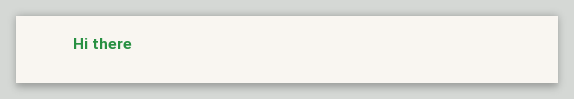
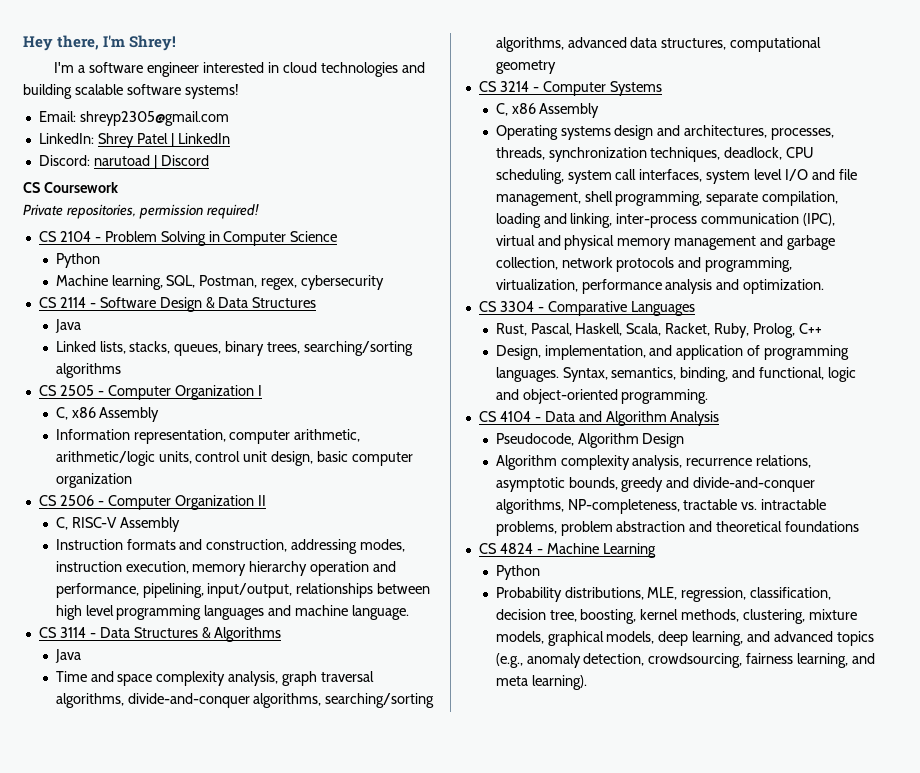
[73,38,133,49] Hi there -> [23,35,177,51] [54,62,425,77] [23,84,239,99] [38,111,229,126] [38,133,230,148] [38,155,209,169] [23,182,118,193] [23,204,259,219] [38,231,338,246] [55,253,100,268] [55,275,385,290] [38,297,317,312] [54,319,81,333] [55,341,414,356] [55,363,121,378] [38,385,262,400] [55,407,160,422] [55,429,361,444] [55,451,414,466] [55,473,132,488] [38,495,266,510] [55,517,181,532] [55,539,406,554] [55,561,397,576] [55,583,431,598] [55,605,410,620] [38,627,282,642] [54,649,81,663] [55,671,375,686] [55,693,435,708] [495,37,822,52] [495,60,556,74] [478,81,662,96] [495,103,600,118] [495,125,835,140] [495,147,815,162] [495,169,857,184] [495,191,839,206] [495,213,836,228] [495,235,836,250] [495,257,793,272] [495,279,825,294] [478,301,695,316] [495,323,822,338] [495,345,850,360] [495,367,857,382] [495,389,709,404] [478,411,720,426] [495,433,685,448] [495,455,812,470] [495,477,816,492] [495,499,827,514] [495,521,860,536] [478,543,656,558] [495,565,540,580] [495,587,832,602] [495,609,858,624] [495,631,874,646] [495,653,876,668] [495,675,587,690] Hey there, I'm Shrey! // I'm a software engineer interested in cloud technologies and building scalable software systems! // Email: shreyp2305@gmail.com // LinkedIn: Shrey Patel | LinkedIn // Discord: narutoad | Discord // CS Coursework // Private repositories, permission required! // CS 2104 - Problem Solving in Computer Science // Python // Machine learning, SQL, Postman, regex, cybersecurity // CS 2114 - Software Design & Data Structures // Java // Linked lists, stacks, queues, binary trees, searching/sorting algorithms // CS 2505 - Computer Organization I // C, x86 Assembly // Information representation, computer arithmetic, arithmetic/logic units, control unit design, basic computer organization // CS 2506 - Computer Organization II // C, RISC-V Assembly // Instruction formats and construction, addressing modes, instruction execution, memory hierarchy operation and performance, pipelining, input/output, relationships between high level programming languages and machine language. // CS 3114 - Data Structures & Algorithms // Java // Time and space complexity analysis, graph traversal algorithms, divide-and-conquer algorithms, searching/sorting algorithms, advanced data structures, computational geometry // CS 3214 - Computer Systems // C, x86 Assembly // Operating systems design and architectures, processes, threads, synchronization techniques, deadlock, CPU scheduling, system call interfaces, system level I/O and file management, shell programming, separate compilation, loading and linking, inter-process communication (IPC), virtual and physical memory management and garbage collection, network protocols and programming, virtualization, performance analysis and optimization. // CS 3304 - Comparative Languages // Rust, Pascal, Haskell, Scala, Racket, Ruby, Prolog, C++ // Design, implementation, and application of programming languages. Syntax, semantics, binding, and functional, logic and object-oriented programming. // CS 4104 - Data and Algorithm Analysis // Pseudocode, Algorithm Design // Algorithm complexity analysis, recurrence relations, asymptotic bounds, greedy and divide-and-conquer algorithms, NP-completeness, tractable vs. intractable problems, problem abstraction and theoretical foundations // CS 4824 - Machine Learning // Python // Probability distributions, MLE, regression, classification, decision tree, boosting, kernel methods, clustering, mixture models, graphical models, deep learning, and advanced topics (e.g., anomaly detection, crowdsourcing, fairness learning, and meta learning).

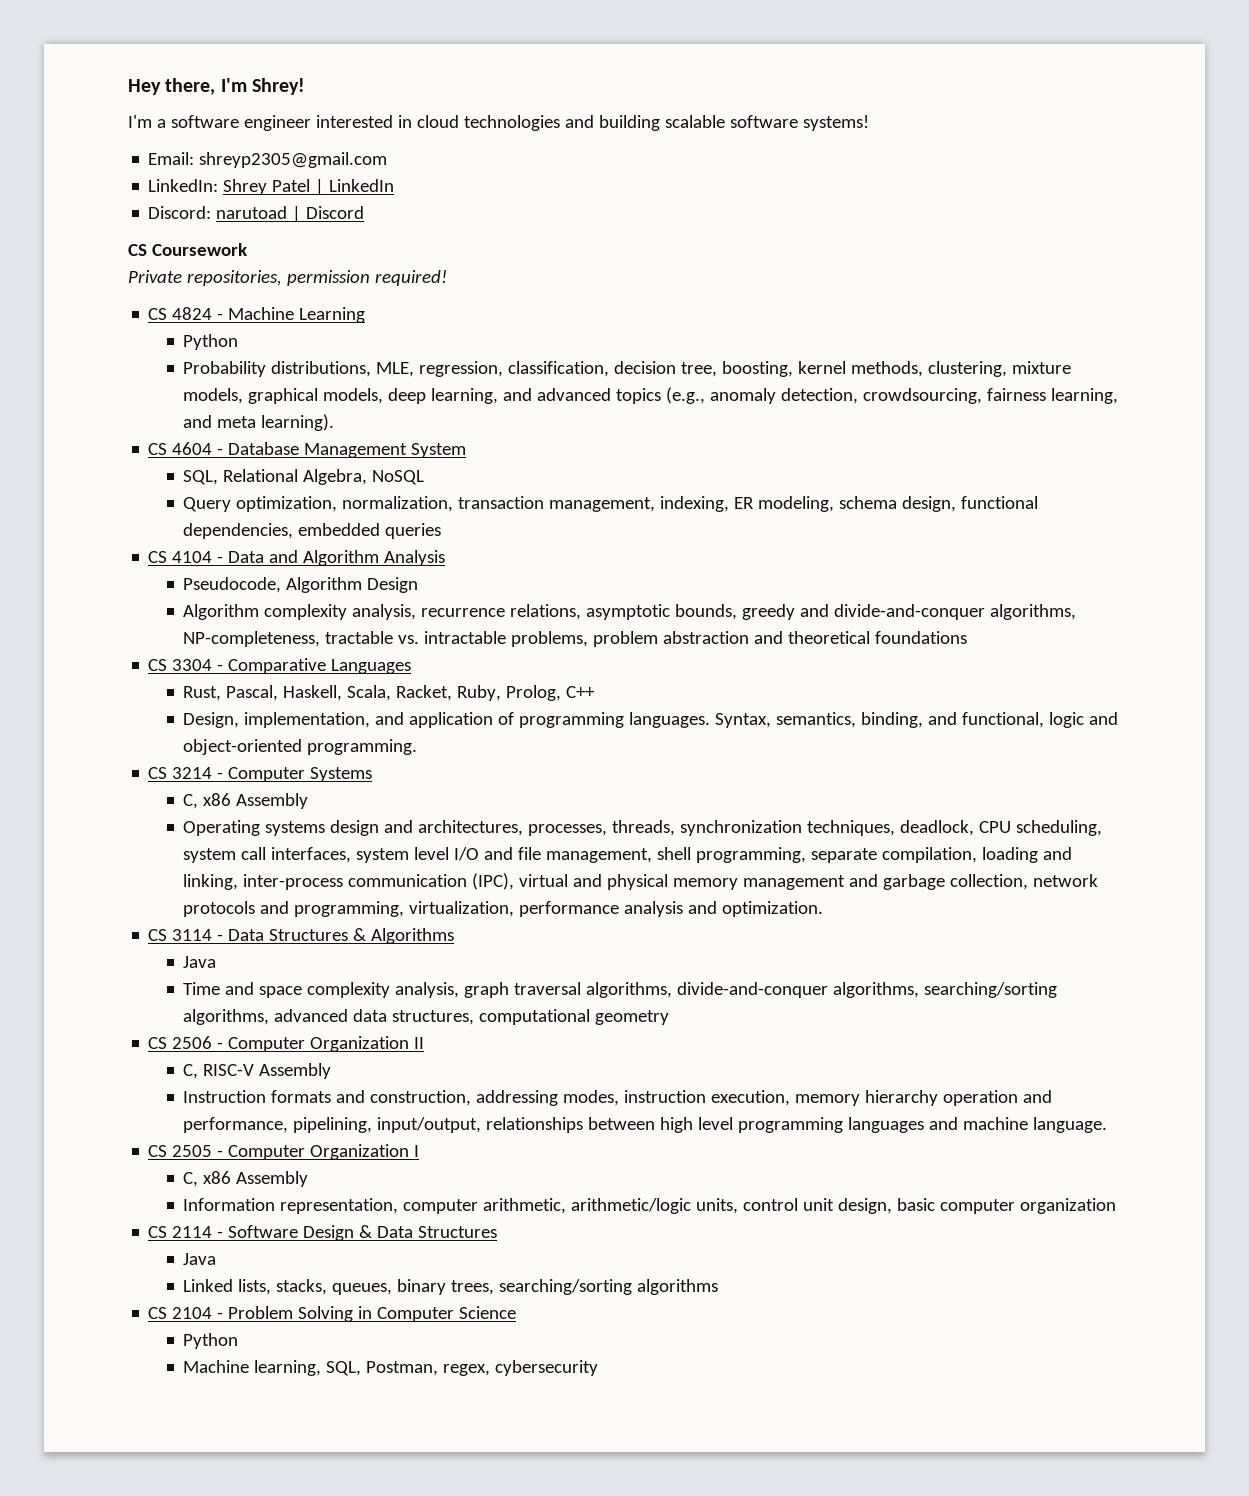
[59,231,338,246] [55,253,100,268] [55,275,385,290] [38,297,317,312] [54,319,81,333] [55,341,414,356] [55,363,121,378] [38,385,262,400] [55,407,160,422] [55,429,361,444] [55,451,414,466] [55,473,132,488] [38,495,266,510] [55,517,181,532] [55,539,406,554] [55,561,397,576] [55,583,431,598] [55,605,410,620] [38,627,282,642] [54,649,81,663] [55,671,375,686] [55,693,435,708] [495,37,822,52] [495,60,556,74] 2104 - Problem Solving in Computer Science // Python // Machine learning, SQL, Postman, regex, cybersecurity // CS 2114 - Software Design & Data Structures // Java // Linked lists, stacks, queues, binary trees, searching/sorting algorithms // CS 2505 - Computer Organization I // C, x86 Assembly // Information representation, computer arithmetic, arithmetic/logic units, control unit design, basic computer organization // CS 2506 - Computer Organization II // C, RISC-V Assembly // Instruction formats and construction, addressing modes, instruction execution, memory hierarchy operation and performance, pipelining, input/output, relationships between high level programming languages and machine language. // CS 3114 - Data Structures & Algorithms // Java // Time and space complexity analysis, graph traversal algorithms, divide-and-conquer algorithms, searching/sorting algorithms, advanced data structures, computational geometry -> [172,307,366,323] [183,334,239,350] [183,361,1072,377] [183,387,1119,404] [183,414,335,431] [148,442,467,458] [183,469,425,485] [183,496,1039,512] [183,523,442,539] [148,550,446,566] [183,577,419,593] [183,604,1077,620] [183,631,968,647] [148,658,412,674] [183,685,596,701] [183,712,1119,728] [183,739,418,755] 4824 - Machine Learning // Python // Probability distributions, MLE, regression, classification, decision tree, boosting, kernel methods, clustering, mixture models, graphical models, deep learning, and advanced topics (e.g., anomaly detection, crowdsourcing, fairness learning, and meta learning). // CS 4604 - Database Management System // SQL, Relational Algebra, NoSQL // Query optimization, normalization, transaction management, indexing, ER modeling, schema design, functional dependencies, embedded queries // CS 4104 - Data and Algorithm Analysis // Pseudocode, Algorithm Design // Algorithm complexity analysis, recurrence relations, asymptotic bounds, greedy and divide-and-conquer algorithms, NP-completeness, tractable vs. intractable problems, problem abstraction and theoretical foundations // CS 3304 - Comparative Languages // Rust, Pascal, Haskell, Scala, Racket, Ruby, Prolog, C++ // Design, implementation, and application of programming languages. Syntax, semantics, binding, and functional, logic and object-oriented programming.
[499,301,695,316] [495,323,822,338] [495,345,850,360] [495,367,857,382] [495,389,709,404] [478,411,720,426] [495,433,685,448] [495,455,812,470] [495,477,816,492] [495,499,827,514] [495,521,860,536] [478,543,656,558] [495,565,540,580] [495,587,832,602] [495,609,858,624] [495,631,874,646] [495,653,876,668] [495,675,587,690] 3304 - Comparative Languages // Rust, Pascal, Haskell, Scala, Racket, Ruby, Prolog, C++ // Design, implementation, and application of programming languages. Syntax, semantics, binding, and functional, logic and object-oriented programming. // CS 4104 - Data and Algorithm Analysis // Pseudocode, Algorithm Design // Algorithm complexity analysis, recurrence relations, asymptotic bounds, greedy and divide-and-conquer algorithms, NP-completeness, tractable vs. intractable problems, problem abstraction and theoretical foundations // CS 4824 - Machine Learning // Python // Probability distributions, MLE, regression, classification, decision tree, boosting, kernel methods, clustering, mixture models, graphical models, deep learning, and advanced topics (e.g., anomaly detection, crowdsourcing, fairness learning, and meta learning). -> [172,928,455,944] [183,956,217,968] [183,982,1058,998] [183,1009,670,1025] [148,1036,425,1052] [183,1063,332,1079] [183,1090,1053,1106] [183,1117,1108,1133] [148,1144,420,1160] [183,1171,309,1187] [183,1198,1117,1214] [148,1225,498,1241] [183,1253,217,1265] [183,1279,719,1295] [148,1306,517,1322] [183,1333,239,1349] [183,1360,599,1376] 3114 - Data Structures & Algorithms // Java // Time and space complexity analysis, graph traversal algorithms, divide-and-conquer algorithms, searching/sorting algorithms, advanced data structures, computational geometry // CS 2506 - Computer Organization II // C, RISC-V Assembly // Instruction formats and construction, addressing modes, instruction execution, memory hierarchy operation and performance, pipelining, input/output, relationships between high level programming languages and machine language. // CS 2505 - Computer Organization I // C, x86 Assembly // Information representation, computer arithmetic, arithmetic/logic units, control unit design, basic computer organization // CS 2114 - Software Design & Data Structures // Java // Linked lists, stacks, queues, binary trees, searching/sorting algorithms // CS 2104 - Problem Solving in Computer Science // Python // Machine learning, SQL, Postman, regex, cybersecurity

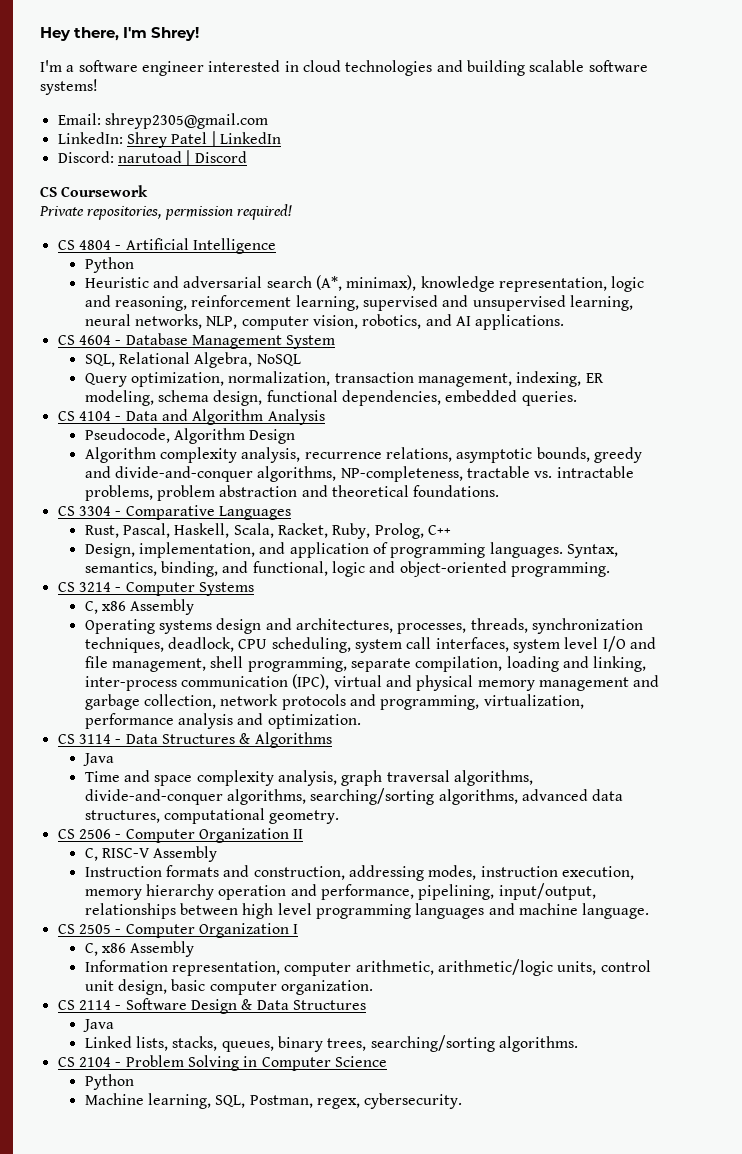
[172,307,366,323] [183,334,239,350] [183,361,1072,377] [183,387,1119,404] [183,414,335,431] 4824 - Machine Learning // Python // Probability distributions, MLE, regression, classification, decision tree, boosting, kernel methods, clustering, mixture models, graphical models, deep learning, and advanced topics (e.g., anomaly detection, crowdsourcing, fairness learning, and meta learning). -> [78,238,276,254] [84,257,134,273] [84,275,645,292] [84,295,633,311] [84,314,565,330] 4804 - Artificial Intelligence // Python // Heuristic and adversarial search (A*, minimax), knowledge representation, logic and reasoning, reinforcement learning, supervised and unsupervised learning, neural networks, NLP, computer vision, robotics, and AI applications.
[385,523,442,539] queries -> [521,391,577,406] queries.
[875,631,968,644] foundations -> [413,485,500,497] foundations.
[595,1010,670,1025] geometry -> [269,810,340,824] geometry.
[1020,1198,1117,1214] organization -> [280,980,373,995] organization.
[637,1279,719,1295] algorithms -> [498,1036,578,1052] algorithms.
[495,1360,599,1376] cybersecurity -> [364,1093,463,1109] cybersecurity.

